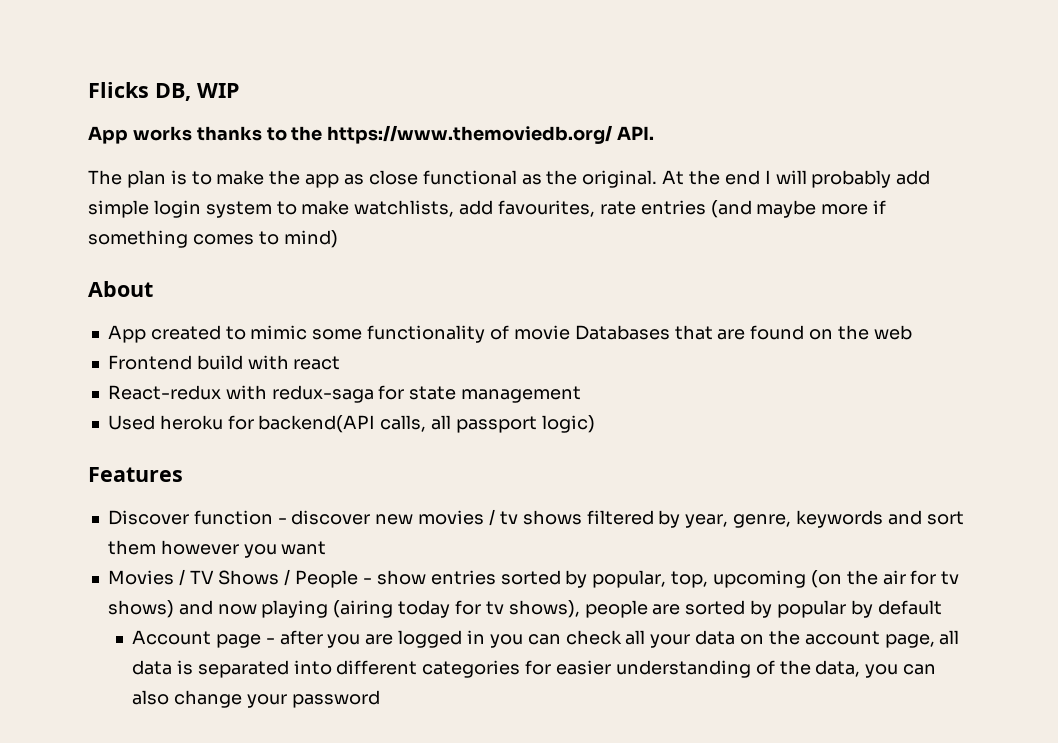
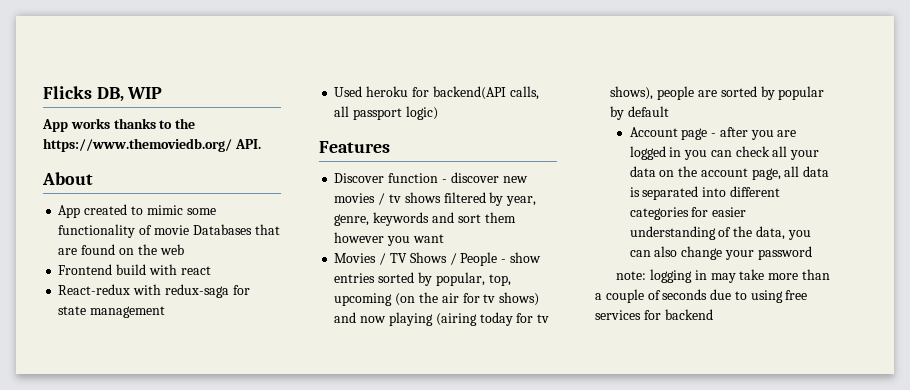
[88,170,931,188] [88,200,887,218] [88,230,338,248] // The plan is to make the app as close functional as the original. At the end I will probably add simple login system to make watchlists, add favourites, rate entries (and maybe more if something comes to mind) -> (261, 144) none
(380, 699) none -> [616,269,830,283] [595,289,808,303] [595,309,713,320] // note: logging in may take more than a couple of seconds due to using free services for backend

